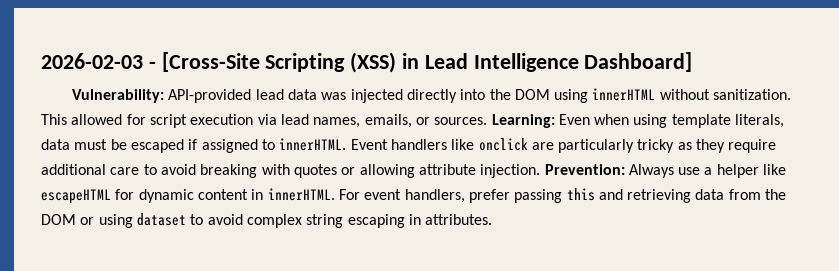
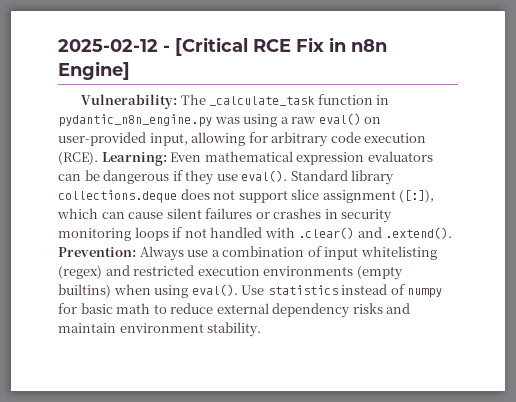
[41,52,693,73] [71,88,792,103] [41,114,785,128] [41,138,777,153] [41,164,787,178] [41,188,787,204] [41,213,493,228] 2026-02-03 - [Cross-Site Scripting (XSS) in Lead Intelligence Dashboard] // Vulnerability: API-provided lead data was injected directly into the DOM using innerHTML without sanitization. This allowed for script execution via lead names, emails, or sources. Learning: Even when using template literals, data must be escaped if assigned to innerHTML. Event handlers like onclick are particularly tricky as they require additional care to avoid breaking with quotes or allowing attribute injection. Prevention: Always use a helper like escapeHTML for dynamic content in innerHTML. For event handlers, prefer passing this and retrieving data from the DOM or using dataset to avoid complex string escaping in attributes. -> [58,37,387,56] [58,61,130,80] [81,94,390,109] [58,113,382,127] [58,132,427,147] [58,151,433,166] [58,170,395,185] [58,189,435,203] [57,208,393,223] [58,227,453,241] [58,246,437,261] [58,265,403,280] [58,284,443,298] [58,303,411,318] [58,322,262,337] 2025-02-12 - [Critical RCE Fix in n8n Engine] // Vulnerability: The _calculate_task function in pydantic_n8n_engine.py was using a raw eval() on user-provided input, allowing for arbitrary code execution (RCE). Learning: Even mathematical expression evaluators can be dangerous if they use eval(). Standard library collections.deque does not support slice assignment ([:]), which can cause silent failures or crashes in security monitoring loops if not handled with .clear() and .extend(). Prevention: Always use a combination of input whitelisting (regex) and restricted execution environments (empty builtins) when using eval(). Use statistics instead of numpy for basic math to reduce external dependency risks and maintain environment stability.

